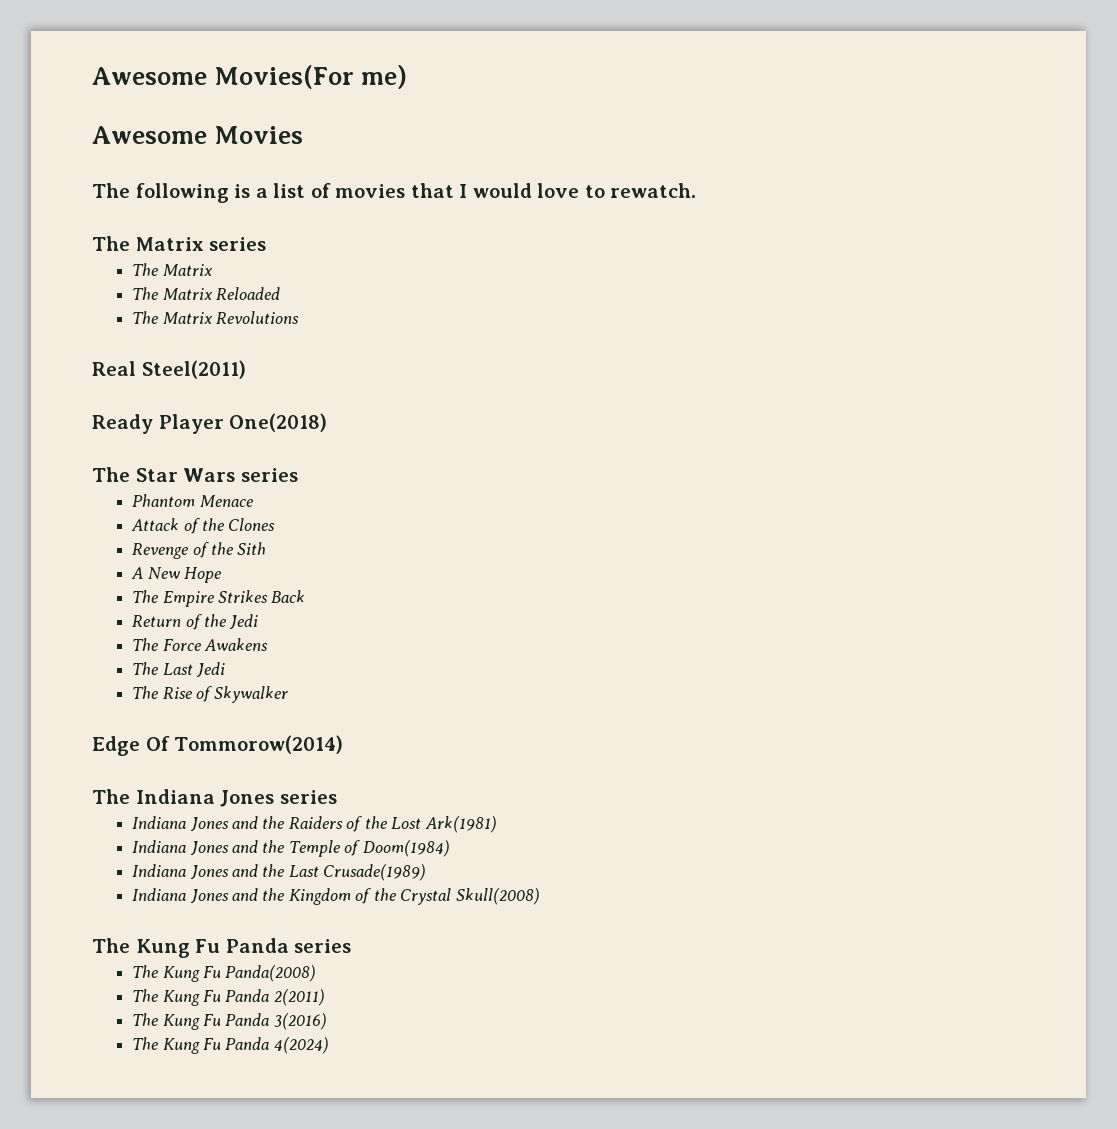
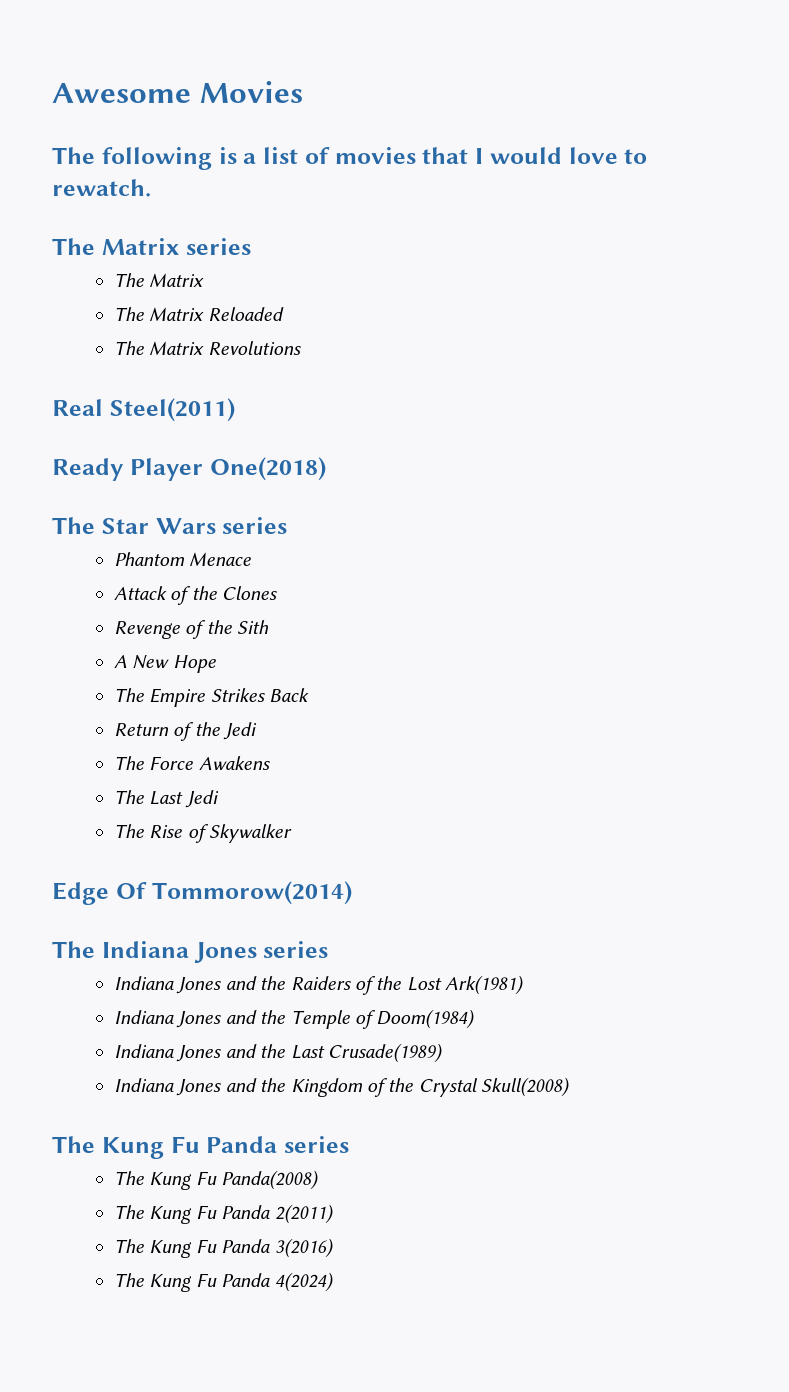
[92,65,408,89] [92,126,207,144] Awesome Movies(For me) // Awesome -> [52,83,191,103] Awesome

